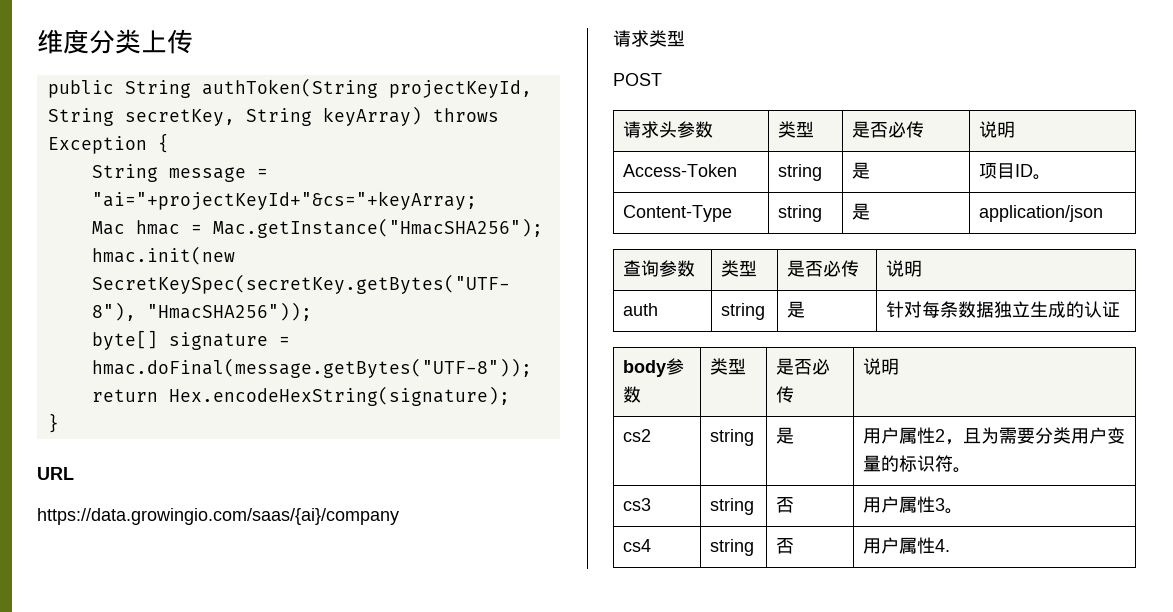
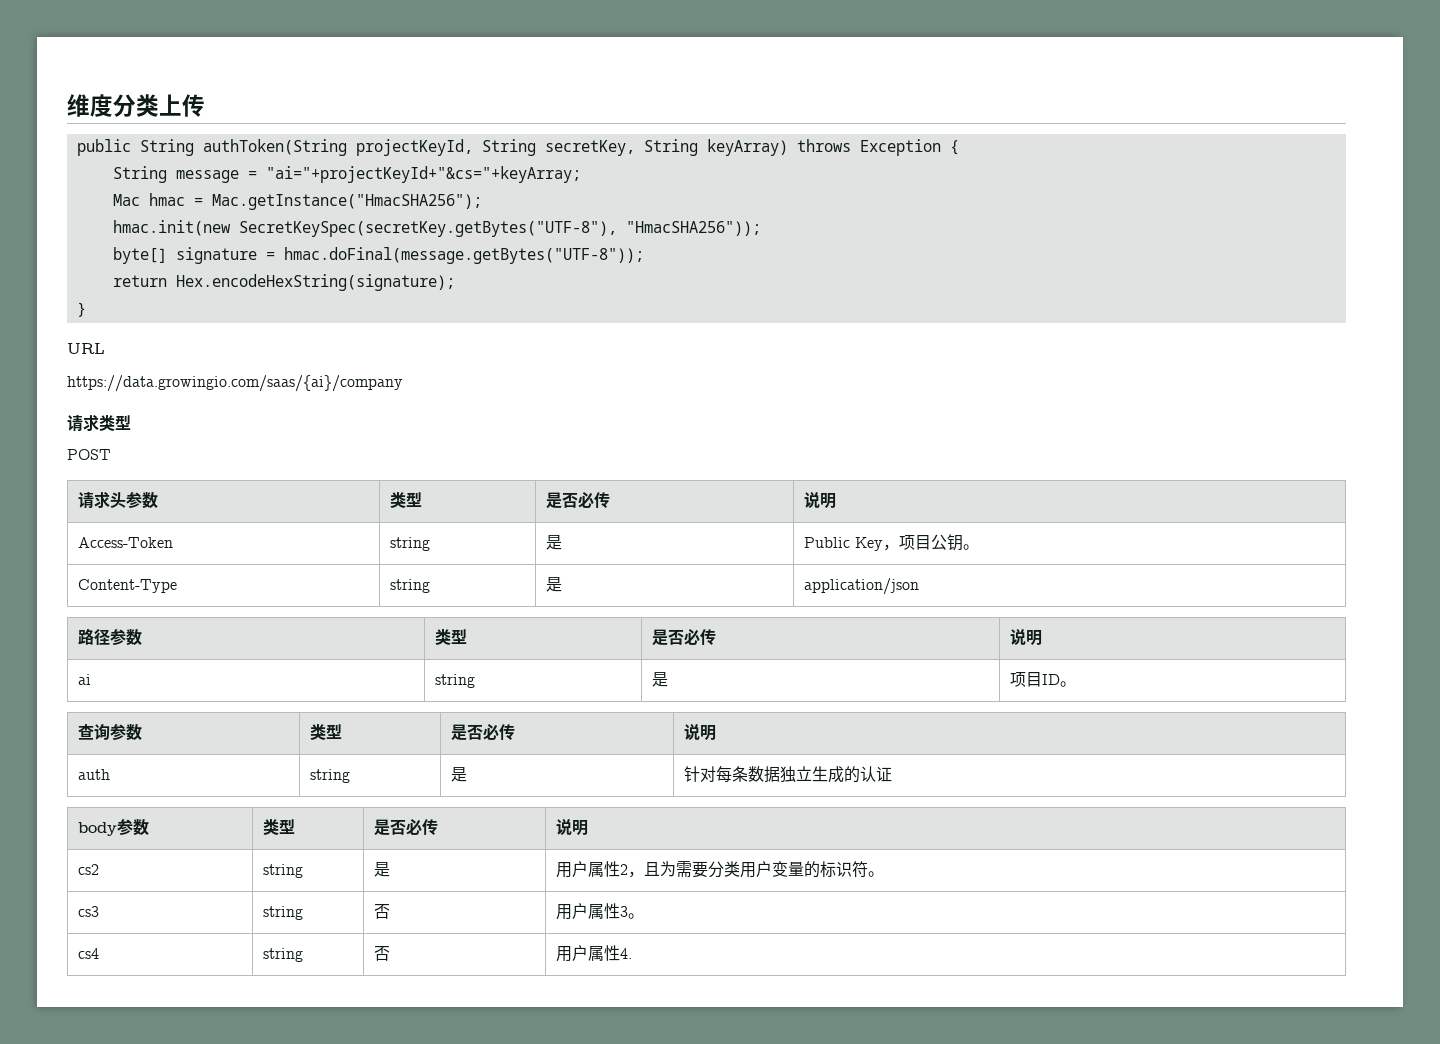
[979,163,1034,179] 项目ID -> [803,534,963,551] Public Key，项目公钥
(1104, 213) none -> [77,628,142,646] [434,629,467,645] [651,629,716,646] [1009,629,1042,646] [77,674,91,685] [434,674,475,688] [651,672,668,687] [1009,672,1076,687] // 路径参数 | 类型 | 是否必传 | 说明 // ai | string | 是 | 项目ID。

